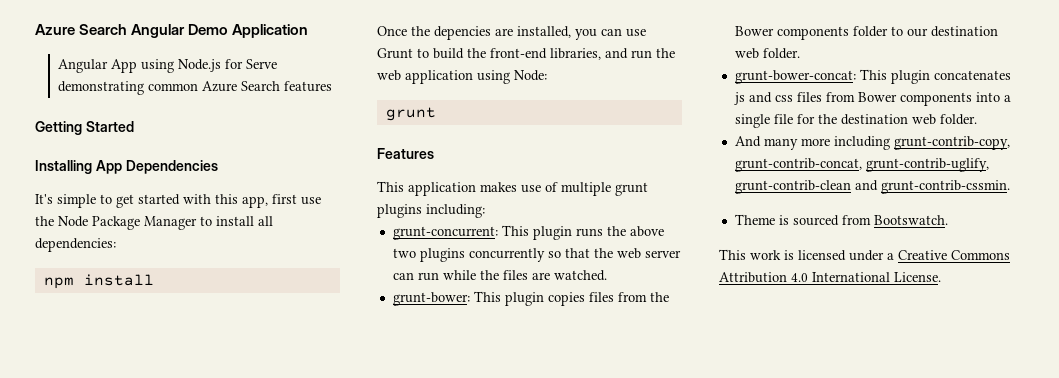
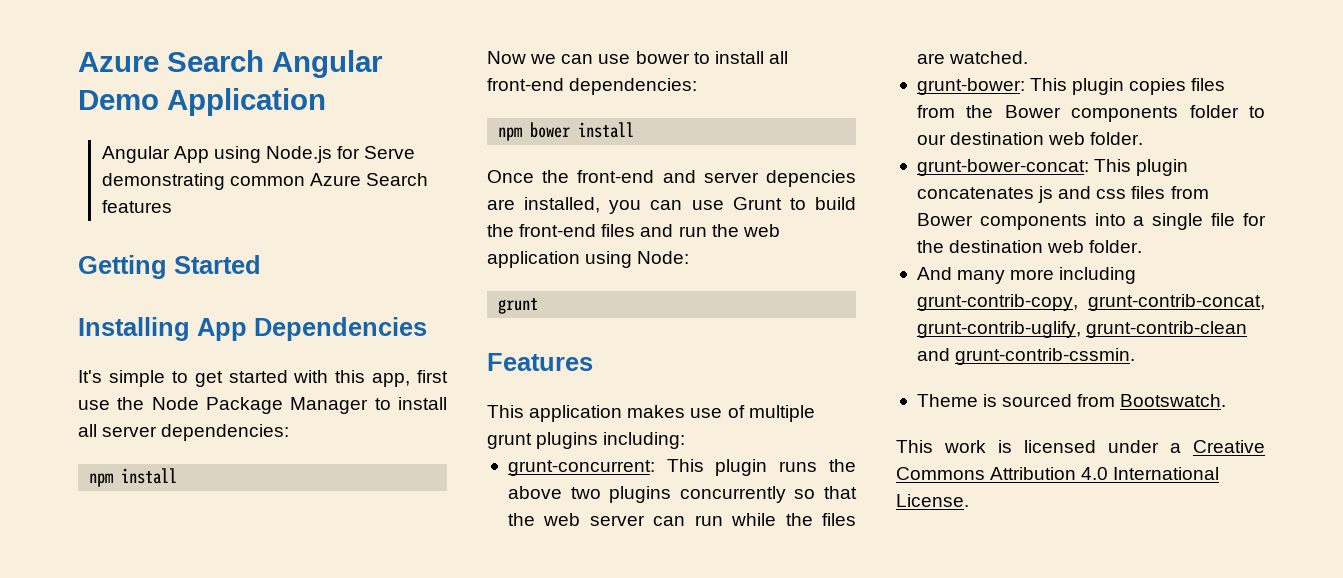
(273, 221) none -> [102,426,158,437] server
(154, 280) none -> [487,51,788,64] [487,78,698,95] [498,122,635,141] // Now we can use bower to install all front-end dependencies: // npm bower install
(430, 31) none -> [577,170,759,183] front-end and server
[550,48,601,60] libraries, -> [601,224,636,237] files

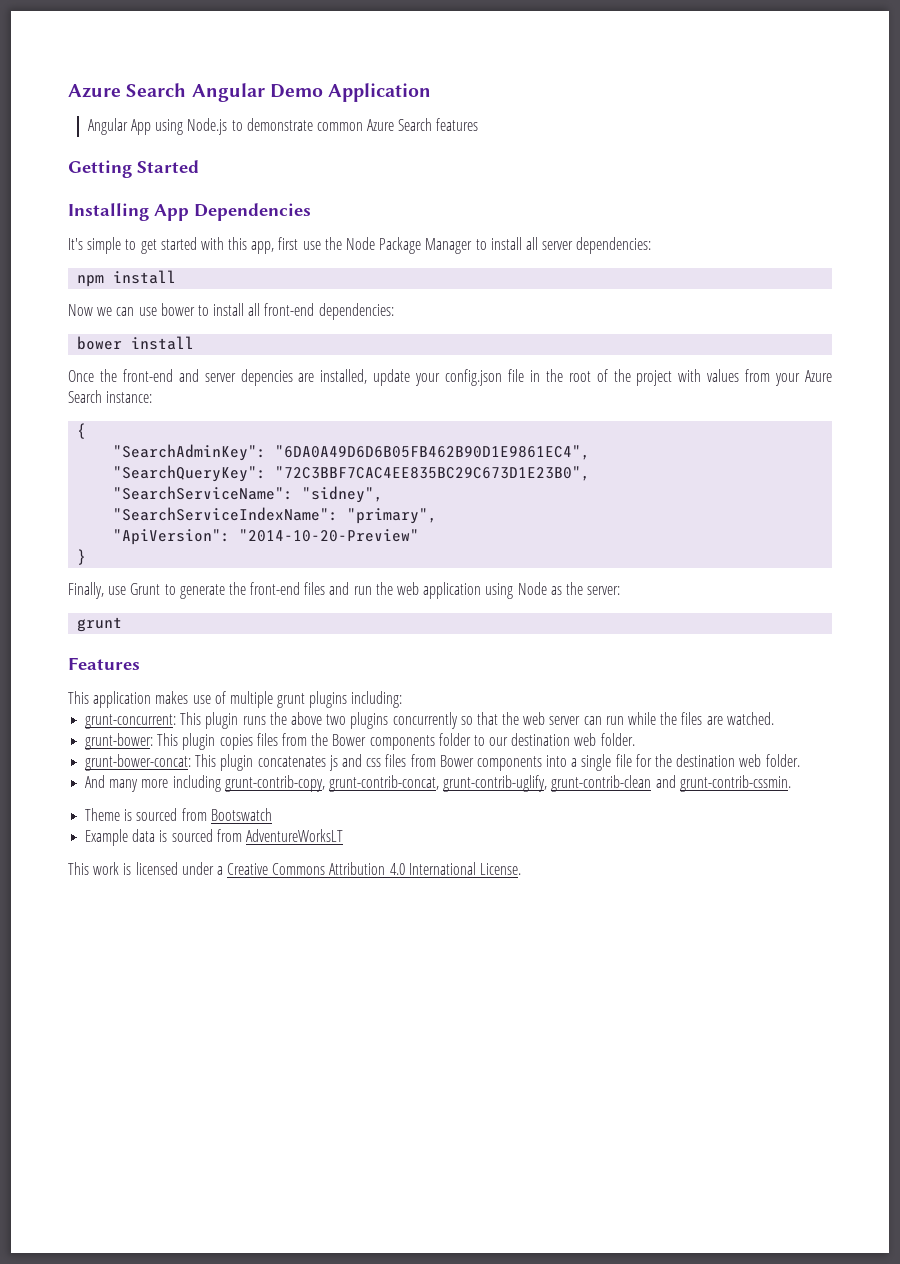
[337,146,416,159] [101,173,225,190] for Serve demonstrating -> [231,118,313,131] to demonstrate
[498,127,523,141] npm -> (394, 311) none
[609,200,683,214] you can -> [373,369,832,386] [68,390,153,403] [77,423,87,439] [113,444,591,461] [113,465,591,482] [113,486,384,503] [113,507,438,524] [113,529,420,545] [77,549,87,565] [68,582,104,599] update your config.json file in the root of the project with values from your Azure Search instance: // { // "SearchAdminKey": "6DA0A49D6D6B05FB462B90D1E9861EC4", // "SearchQueryKey": "72C3BBF7CAC4EE835BC29C673D1E23B0", // "SearchServiceName": "sidney", // "SearchServiceIndexName": "primary", // "ApiVersion": "2014-10-20-Preview" // } // Finally,
[814,197,856,210] build -> [179,584,225,599] generate
[637,251,690,264] Node: -> [517,582,621,595] Node as the server:
[1120,394,1227,407] Bootswatch. -> [210,808,272,821] [85,829,343,846] Bootswatch // Example data is sourced from AdventureWorksLT

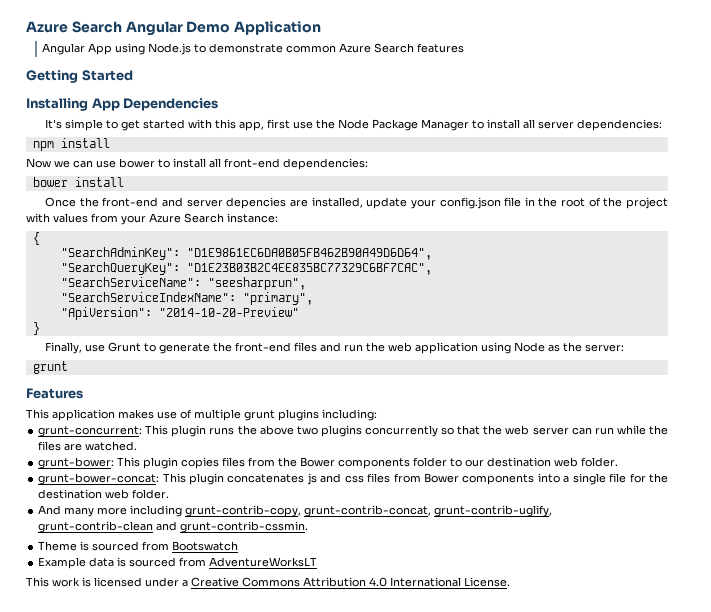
[275,445,591,460] "6DA0A49D6D6B05FB462B90D1E9861EC4", -> [186,248,432,260] "D1E9861EC6DA0B05FB462B90A49D6D64",
[275,466,591,481] "72C3BBF7CAC4EE835BC29C673D1E23B0", -> [186,263,432,275] "D1E23B03B2C4EE835BC77329C6BF7CAC",
[302,486,384,503] "sidney", -> [207,277,306,290] "seesharprun",

